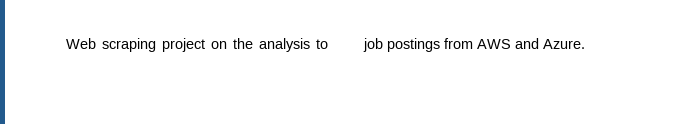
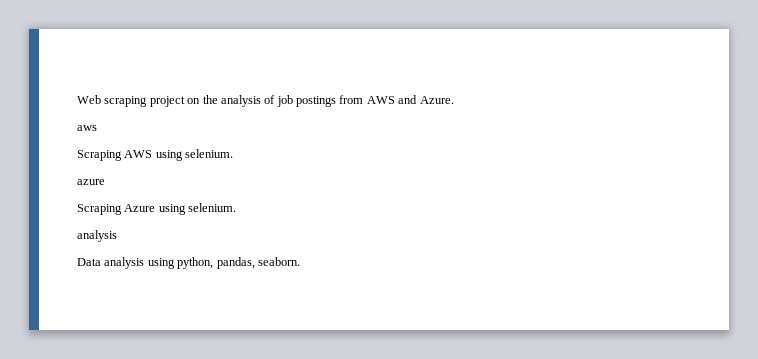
[315,39,328,49] to -> [264,95,276,104] of
(585, 44) none -> [77,125,97,131] [77,149,234,161] [77,179,105,185] [77,203,237,215] [77,230,117,242] [77,257,300,269] // aws // Scraping AWS using selenium. // azure // Scraping Azure using selenium. // analysis // Data analysis using python, pandas, seaborn.

